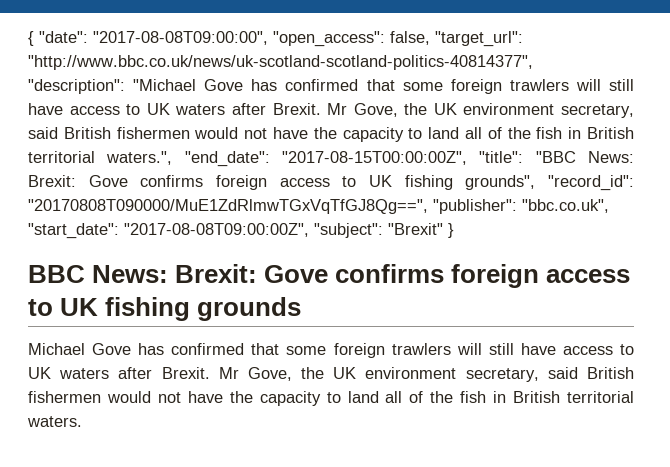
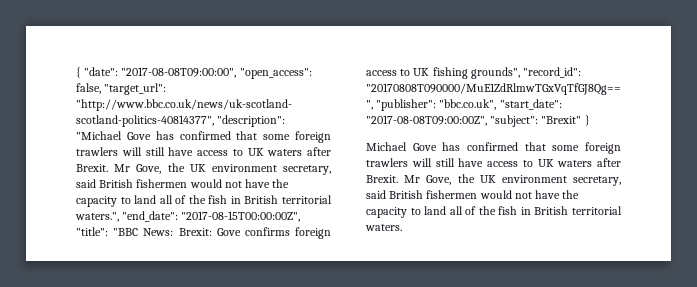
[28,264,631,288] [28,297,302,321] // BBC News: Brexit: Gove confirms foreign access to UK fishing grounds -> (590, 120) none

